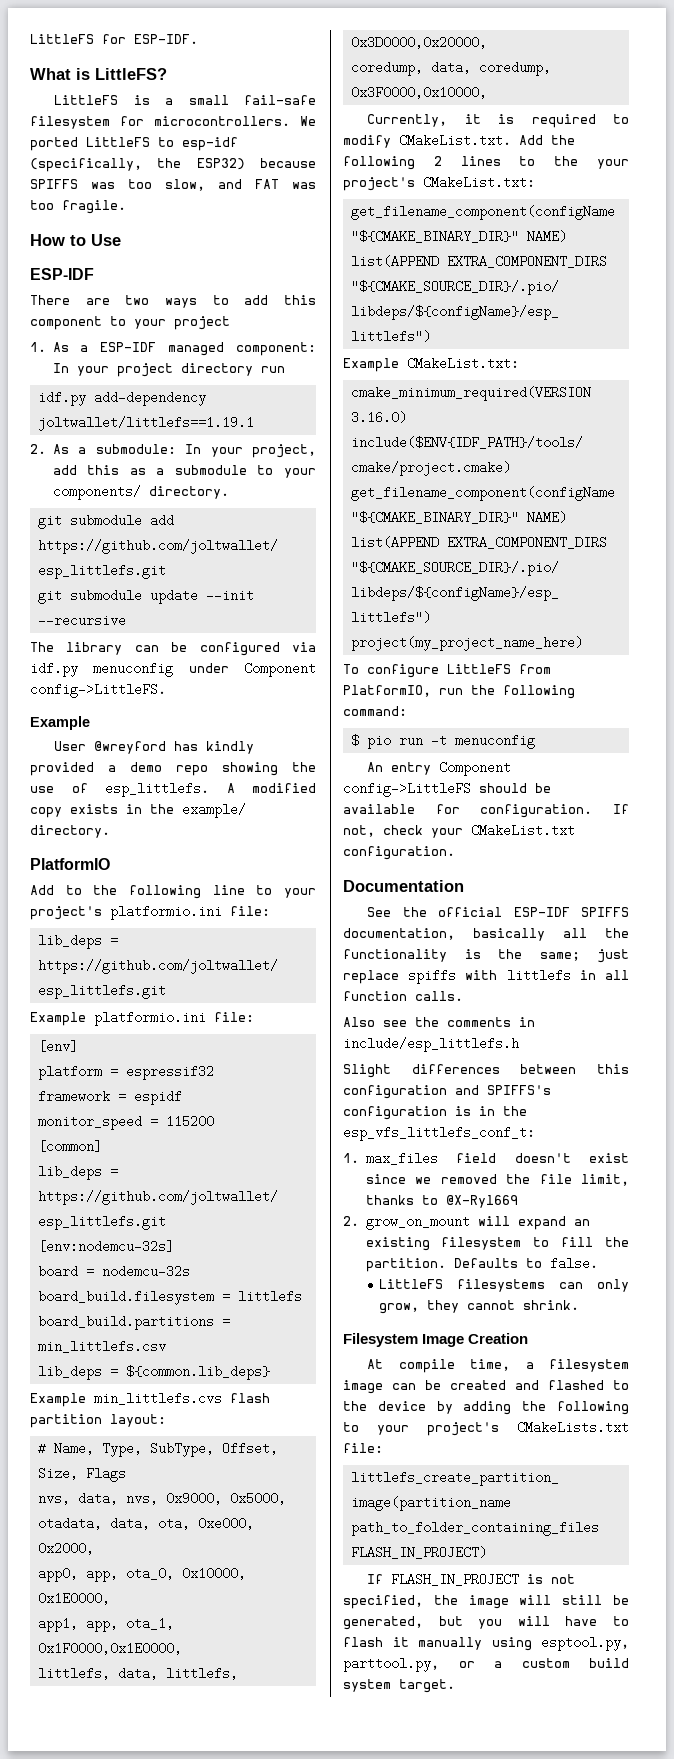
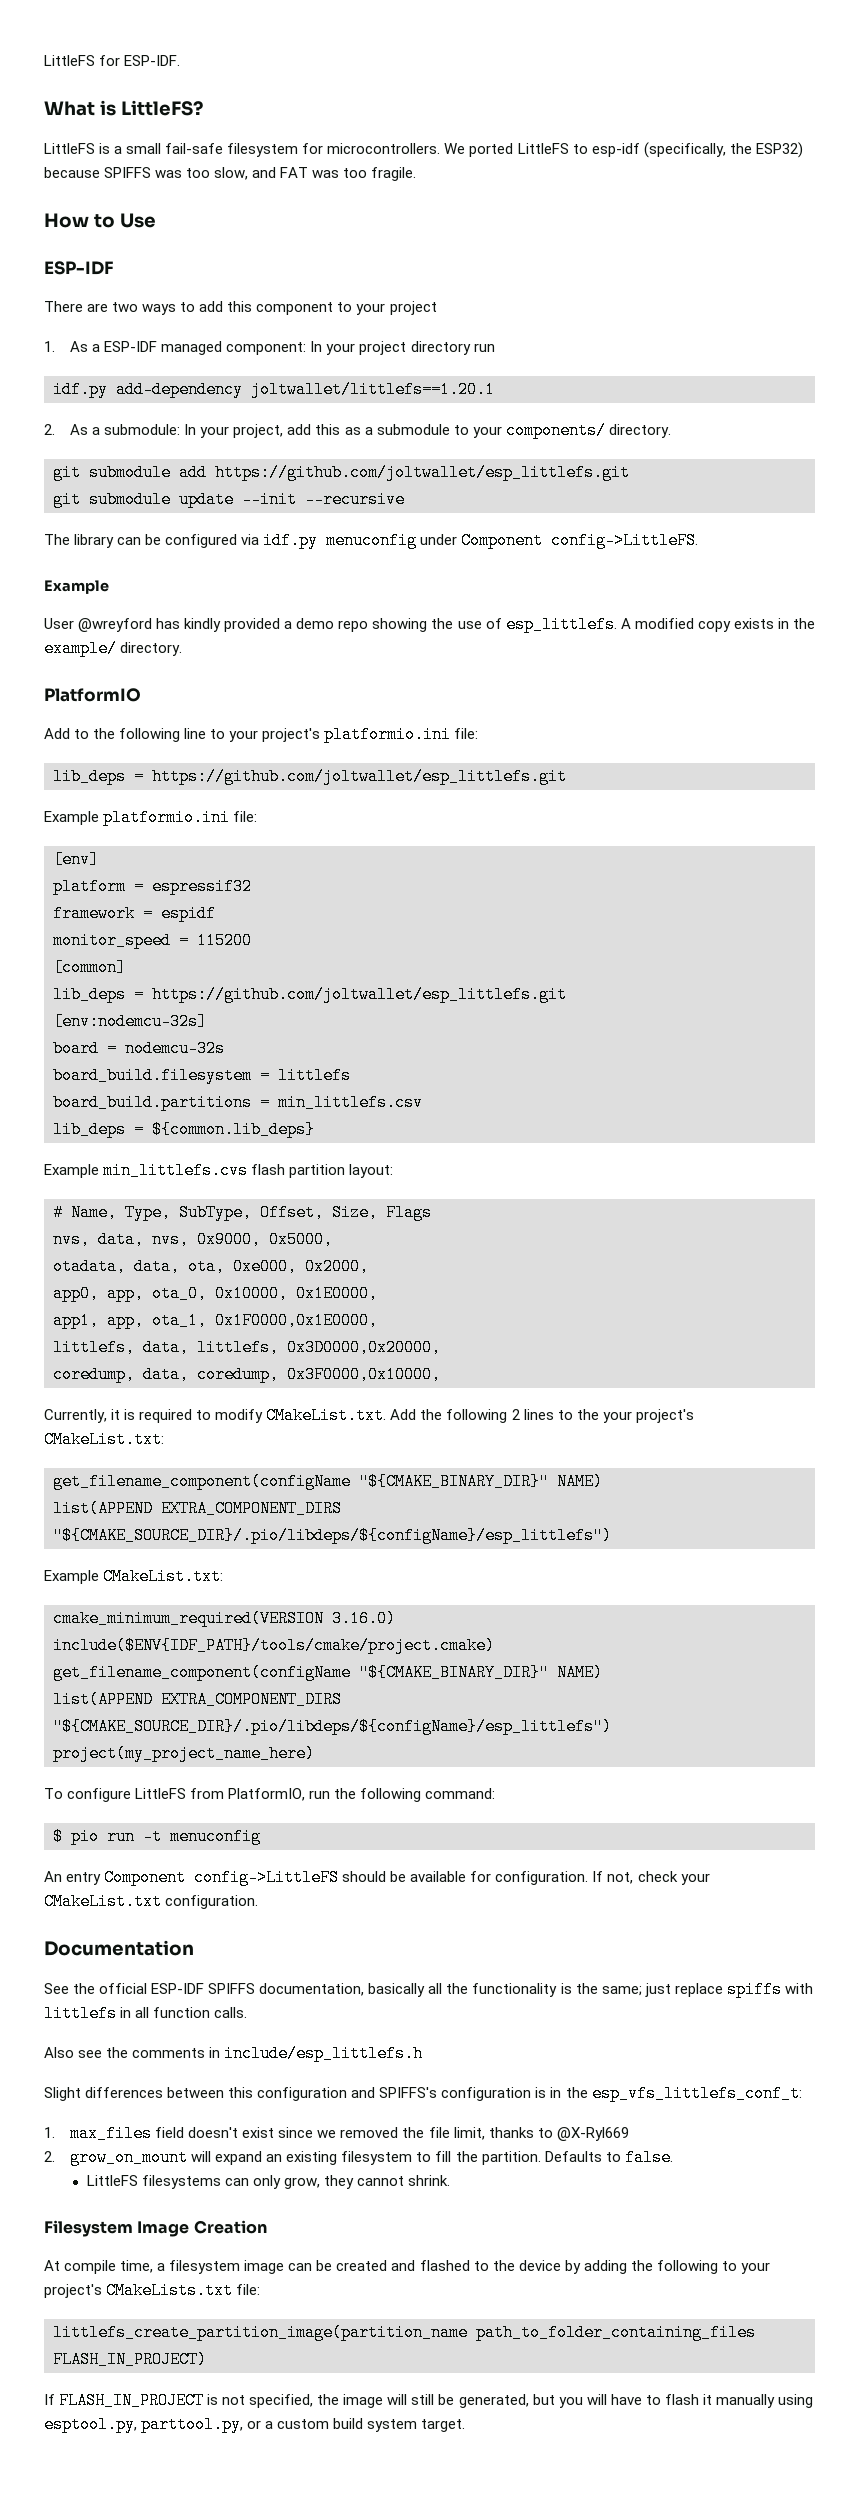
[37,416,254,431] joltwallet/littlefs==1.19.1 -> [251,381,495,398] joltwallet/littlefs==1.20.1

